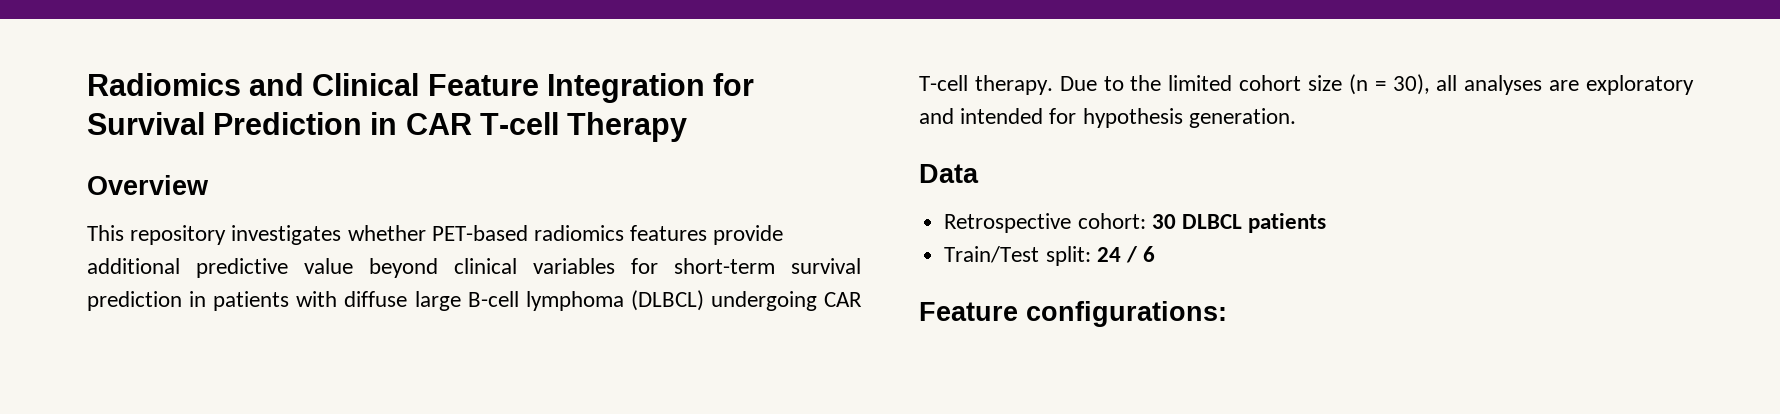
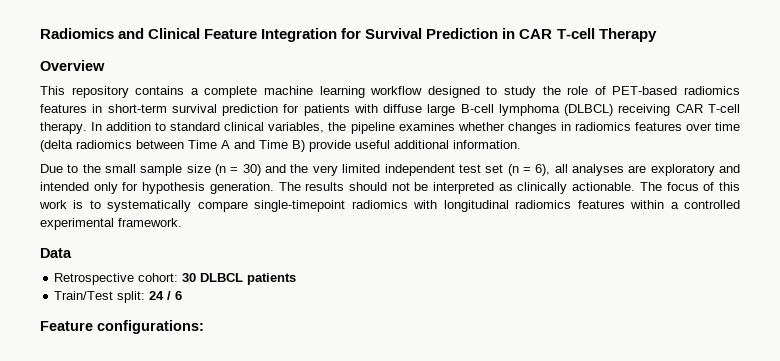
[231,225,784,245] [87,258,658,278] investigates whether PET-based radiomics features provide additional predictive value beyond clinical variables for -> [135,86,741,98] [40,104,103,113] contains a complete machine learning workflow designed to study the role of PET-based radiomics features in
[189,291,207,307] in -> [283,104,300,113] for
[710,291,817,311] undergoing -> [618,104,671,116] receiving
(1053, 85) none -> [91,122,740,134] [40,140,521,152] In addition to standard clinical variables, the pipeline examines whether changes in radiomics features over time (delta radiomics between Time A and Time B) provide useful additional information. //
[1168,75,1302,91] limited cohort -> [105,164,183,176] small sample
[1392,74,1430,95] 30), -> [242,164,551,176] 30) and the very limited independent test set (n = 6),
(1044, 116) none -> [93,182,118,194] only
(1296, 118) none -> [278,182,741,194] [39,200,740,212] [40,218,182,230] The results should not be interpreted as clinically actionable. The focus of this work is to systematically compare single-timepoint radiomics with longitudinal radiomics features within a controlled experimental framework.

